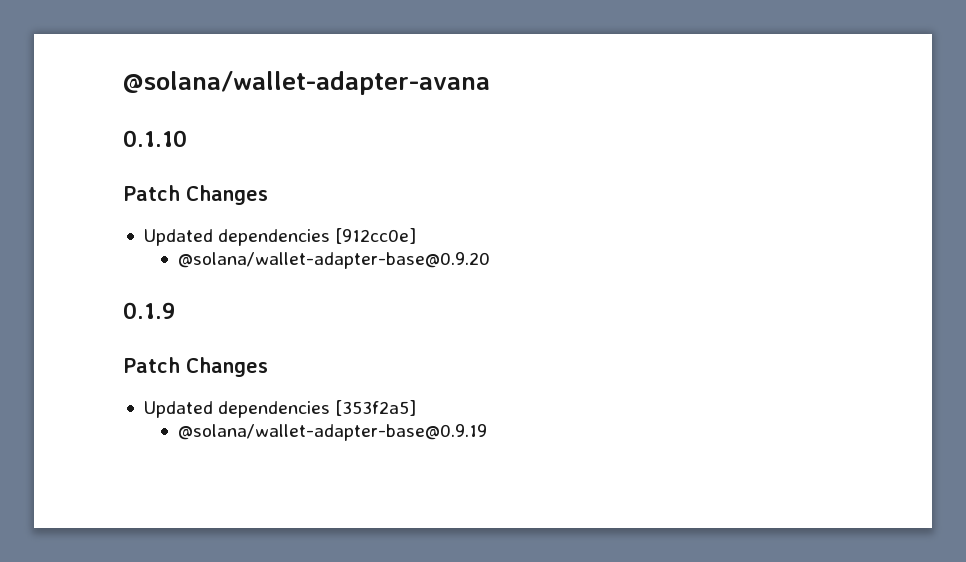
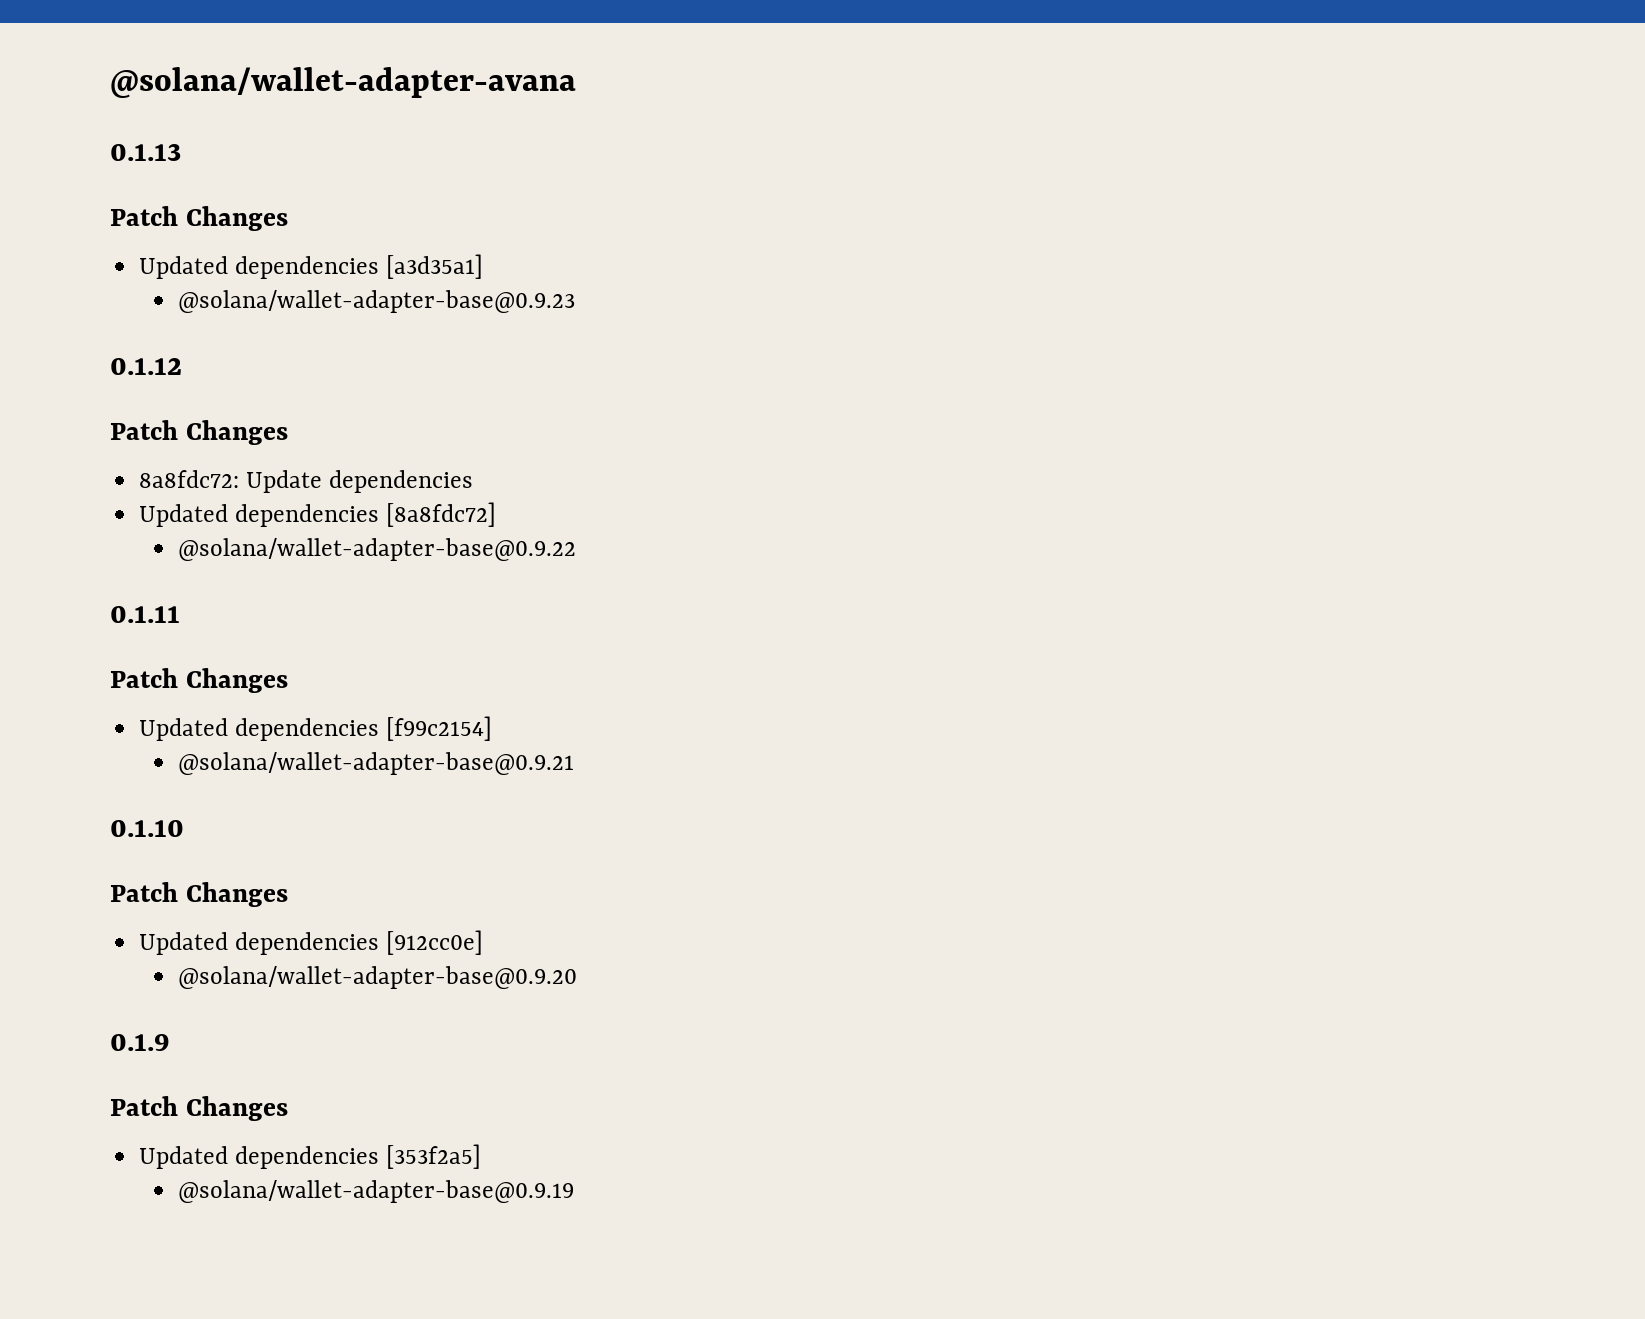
(490, 83) none -> [110,144,181,161] [110,206,288,231] [139,254,484,279] [178,290,576,313] [110,358,182,375] [110,420,288,445] [139,470,474,493] [139,502,497,527] [178,538,577,561] [110,606,180,623] [110,668,288,693] [139,716,493,741] [178,752,575,775] // 0.1.13 // Patch Changes // Updated dependencies [a3d35a1] // @solana/wallet-adapter-base@0.9.23 // 0.1.12 // Patch Changes // 8a8fdc72: Update dependencies // Updated dependencies [8a8fdc72] // @solana/wallet-adapter-base@0.9.22 // 0.1.11 // Patch Changes // Updated dependencies [f99c2154] // @solana/wallet-adapter-base@0.9.21

